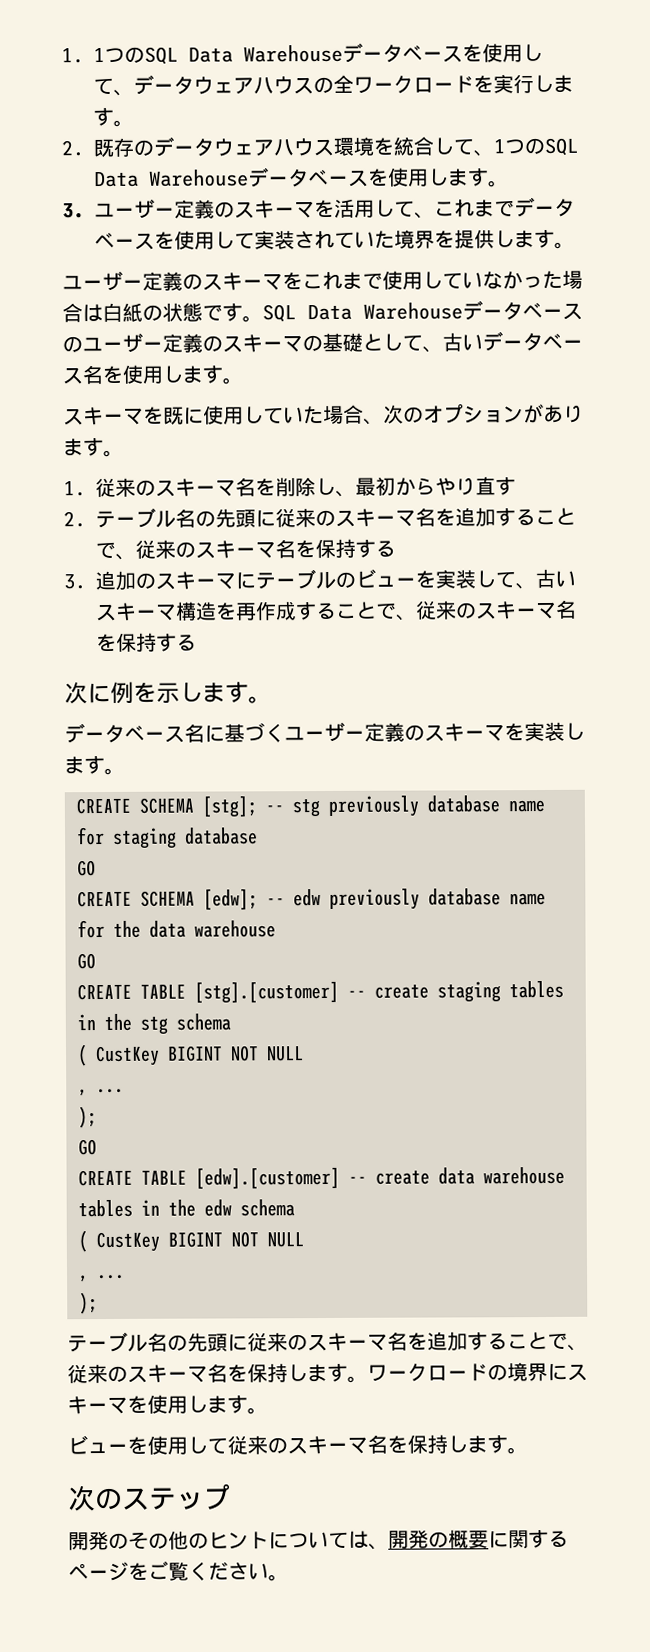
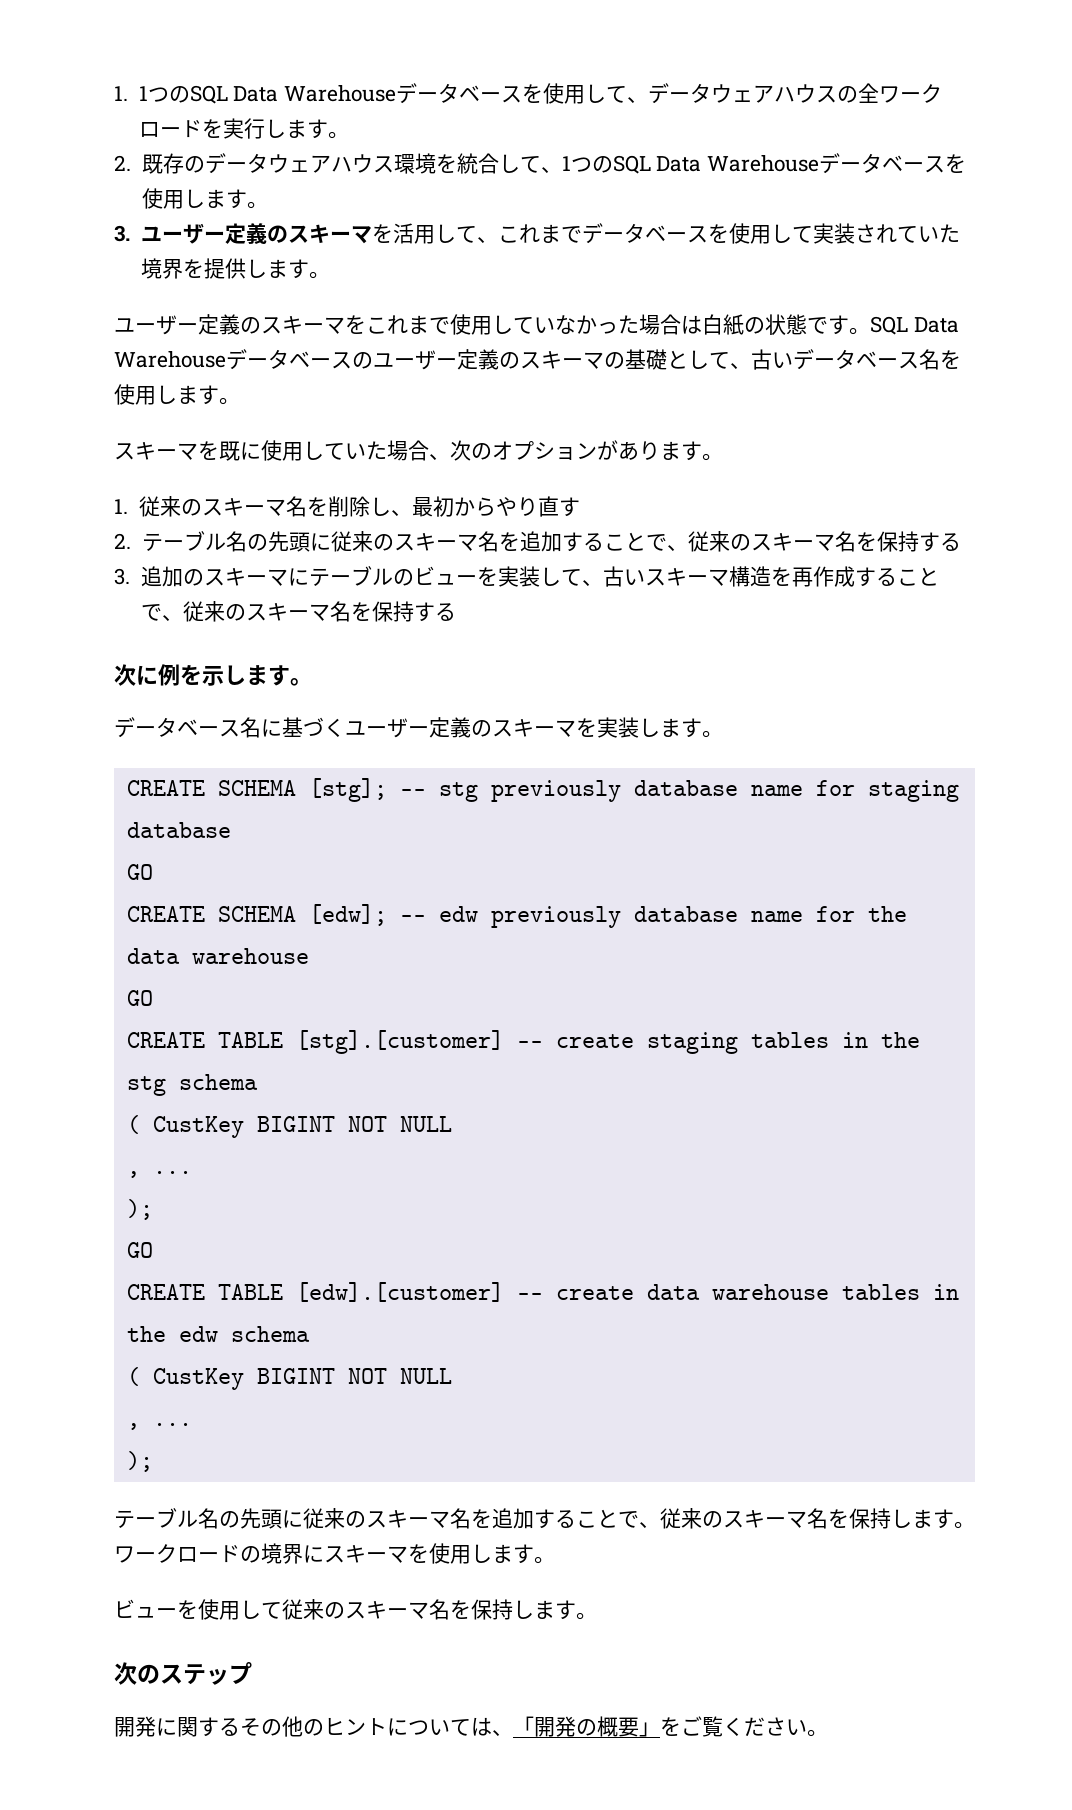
[108,1532,129,1549] の -> [156,1717,240,1737] に関する
(389, 1546) none -> [513,1716,534,1734] 「
[488,1529,569,1549] [68,1561,129,1581] に関するページ -> [639,1722,660,1737] 」

